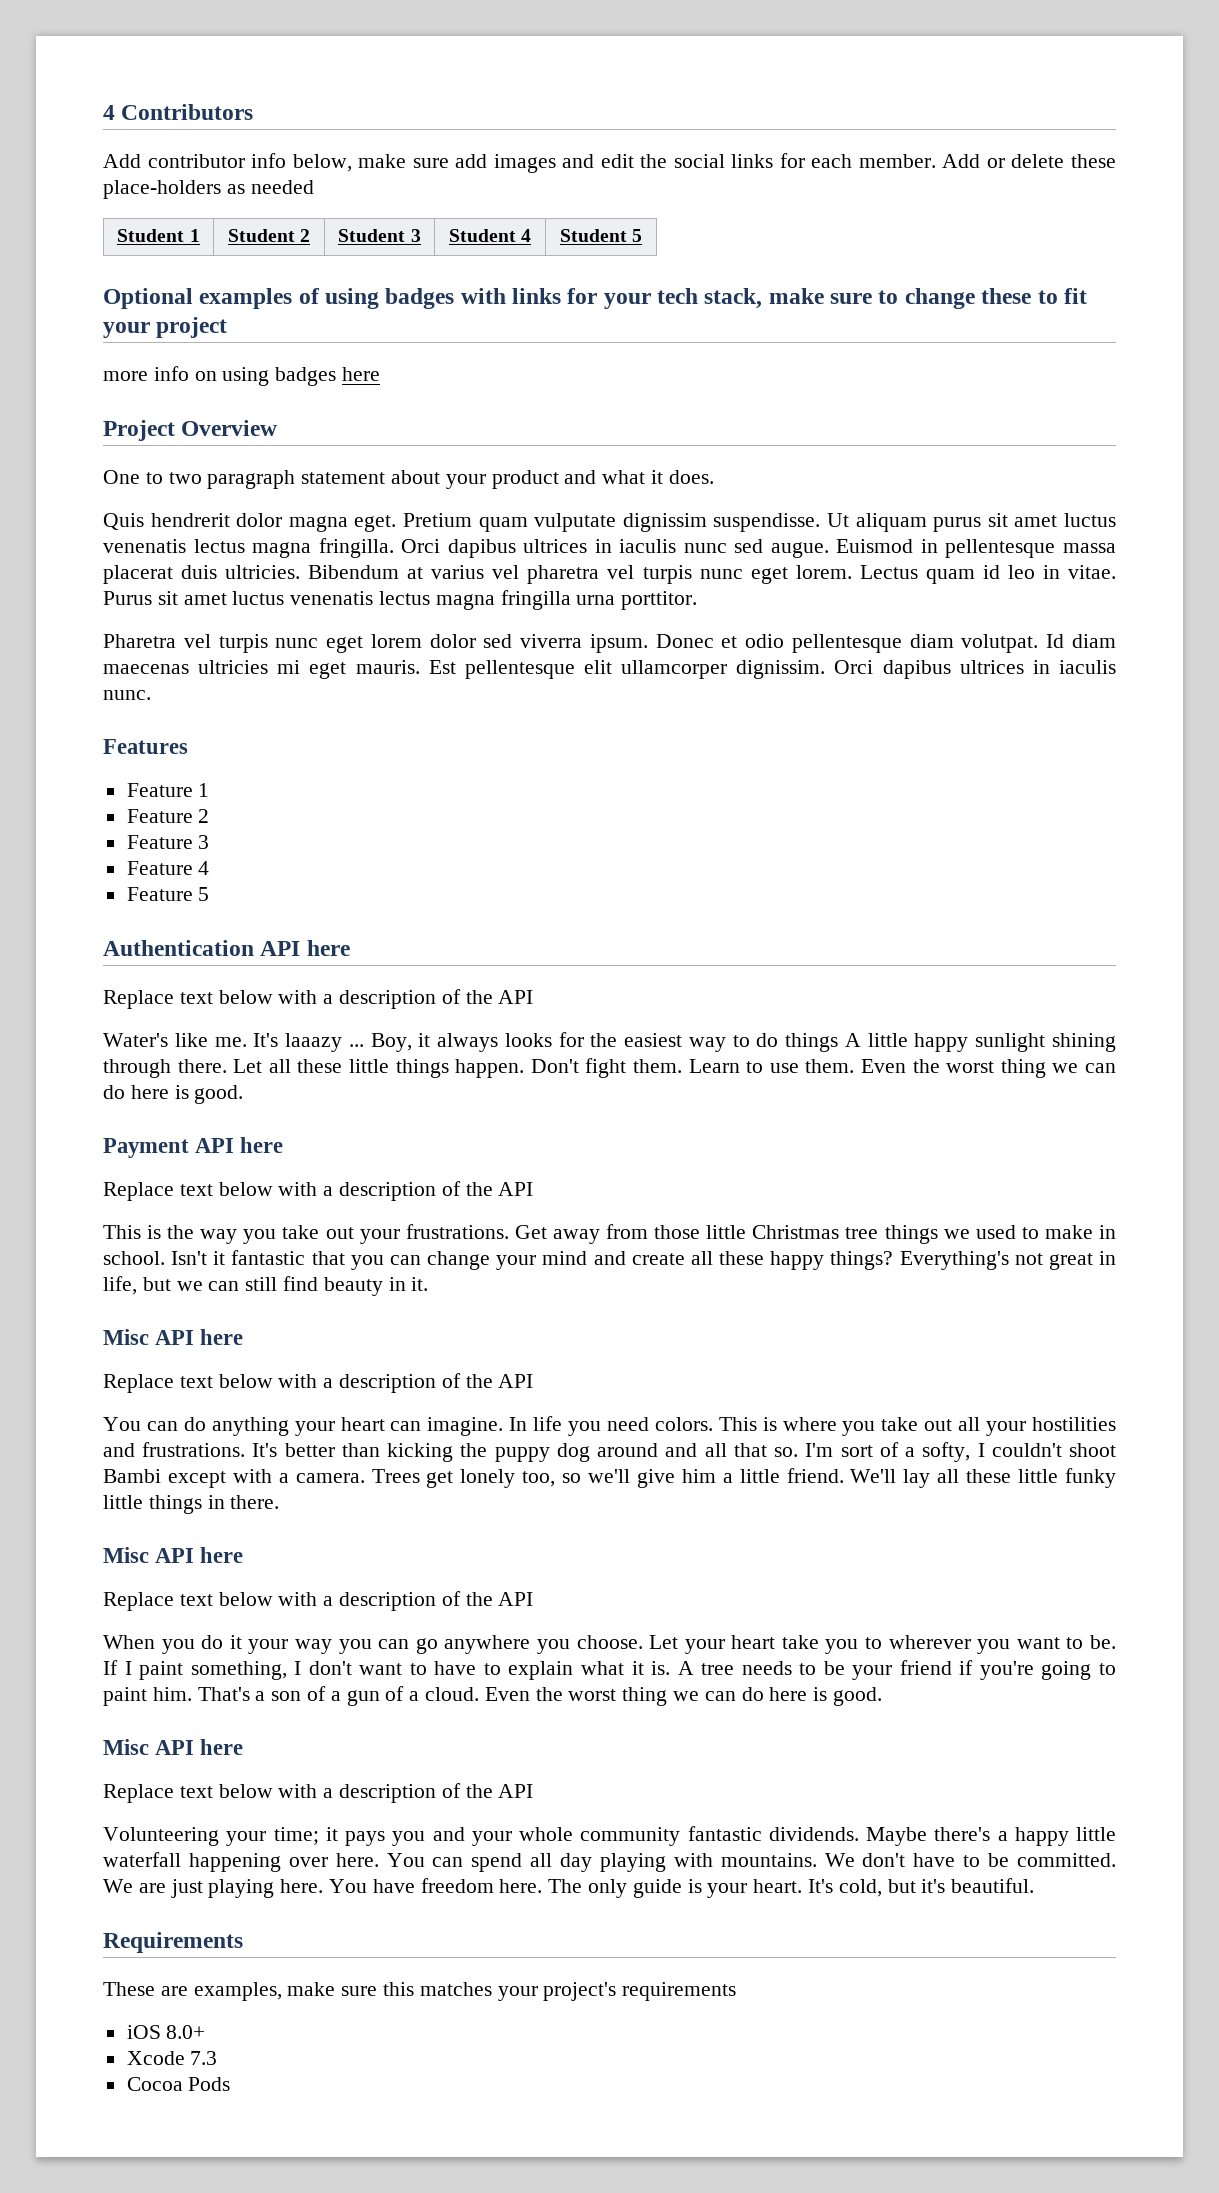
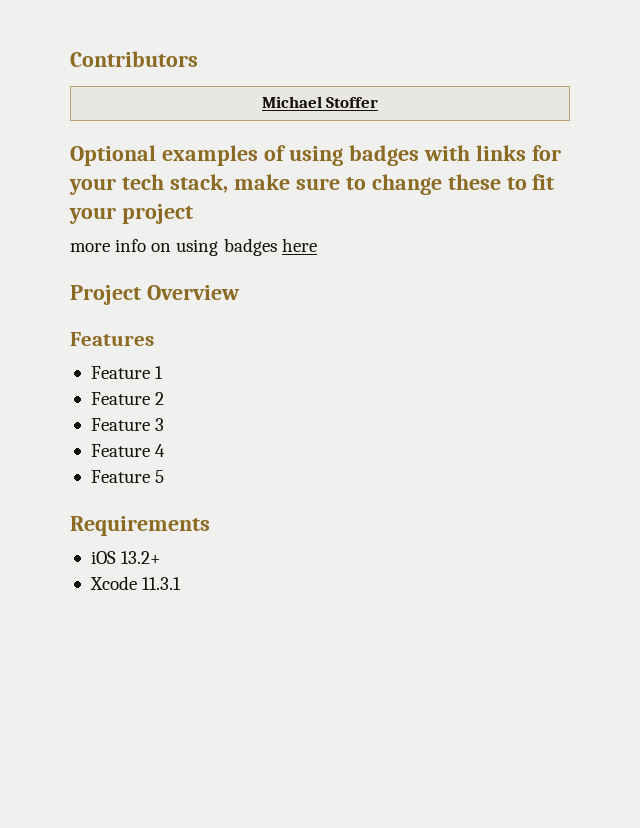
[103,105,115,120] 4 -> (70, 59) none
[103,153,1116,173] [103,180,314,199] [117,229,200,242] [227,229,311,242] [338,229,421,242] [448,229,532,242] [559,229,643,242] // Add contributor info below, make sure add images and edit the social links for each member. Add or delete these place-holders as needed // Student 1 | Student 2 | Student 3 | Student 4 | Student 5 -> [261,96,379,108] // Michael Stoffer
[103,470,714,489] [103,513,1117,532] [103,538,1116,558] [103,565,1116,584] [103,590,698,610] [103,634,1116,653] [103,660,1116,679] [103,690,151,700] // One to two paragraph statement about your product and what it does. // Quis hendrerit dolor magna eget. Pretium quam vulputate dignissim suspendisse. Ut aliquam purus sit amet luctus venenatis lectus magna fringilla. Orci dapibus ultrices in iaculis nunc sed augue. Euismod in pellentesque massa placerat duis ultricies. Bibendum at varius vel pharetra vel turpis nunc eget lorem. Lectus quam id leo in vitae. Purus sit amet luctus venenatis lectus magna fringilla urna porttitor. // Pharetra vel turpis nunc eget lorem dolor sed viverra ipsum. Donec et odio pellentesque diam volutpat. Id diam maecenas ultricies mi eget mauris. Est pellentesque elit ullamcorper dignissim. Orci dapibus ultrices in iaculis nunc. -> (240, 292) none
[103,940,350,956] [103,989,534,1009] [103,1032,1117,1052] [103,1058,1117,1078] [103,1085,244,1104] [103,1137,284,1158] [103,1181,534,1201] [103,1224,1116,1244] [103,1250,1116,1270] [103,1276,429,1296] [103,1329,244,1345] [103,1373,534,1393] [103,1416,1117,1436] [103,1442,1116,1462] [103,1468,1117,1488] [103,1495,280,1514] [103,1547,244,1563] [103,1591,534,1611] [103,1635,1117,1654] [103,1660,1116,1680] [103,1686,883,1706] [103,1739,244,1755] [103,1783,534,1803] [103,1826,1116,1846] [103,1852,1116,1872] [103,1878,1035,1898] [103,1932,243,1953] [103,1982,737,2001] Authentication API here // Replace text below with a description of the API // Water's like me. It's laaazy ... Boy, it always looks for the easiest way to do things A little happy sunlight shining through there. Let all these little things happen. Don't fight them. Learn to use them. Even the worst thing we can do here is good. // Payment API here // Replace text below with a description of the API // This is the way you take out your frustrations. Get away from those little Christmas tree things we used to make in school. Isn't it fantastic that you can change your mind and create all these happy things? Everything's not great in life, but we can still find beauty in it. // Misc API here // Replace text below with a description of the API // You can do anything your heart can imagine. In life you need colors. This is where you take out all your hostilities and frustrations. It's better than kicking the puppy dog around and all that so. I'm sort of a softy, I couldn't shoot Bambi except with a camera. Trees get lonely too, so we'll give him a little friend. We'll lay all these little funky little things in there. // Misc API here // Replace text below with a description of the API // When you do it your way you can go anywhere you choose. Let your heart take you to wherever you want to be. If I paint something, I don't want to have to explain what it is. A tree needs to be your friend if you're going to paint him. That's a son of a gun of a cloud. Even the worst thing we can do here is good. // Misc API here // Replace text below with a description of the API // Volunteering your time; it pays you and your whole community fantastic dividends. Maybe there's a happy little waterfall happening over here. You can spend all day playing with mountains. We don't have to be committed. We are just playing here. You have freedom here. The only guide is your heart. It's cold, but it's beautiful. // Requirements // These are examples, make sure this matches your project's requirements -> [70,516,210,536] Requirements
[166,2025,206,2039] 8.0+ -> [121,551,162,564] 13.2+
[190,2051,218,2065] [126,2077,231,2091] 7.3 // Cocoa Pods -> [142,577,182,590] 11.3.1

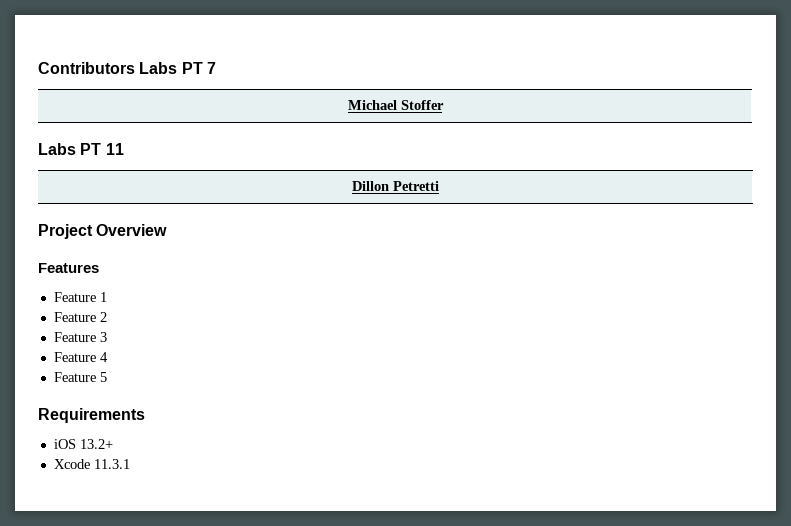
(198, 59) none -> [139,62,216,74] Labs PT 7
[70,145,561,166] [69,174,555,195] [69,204,193,224] [70,238,317,256] Optional examples of using badges with links for your tech stack, make sure to change these to fit your project // more info on using badges here -> [38,143,124,155] [352,181,439,191] Labs PT 11 // Dillon Petretti

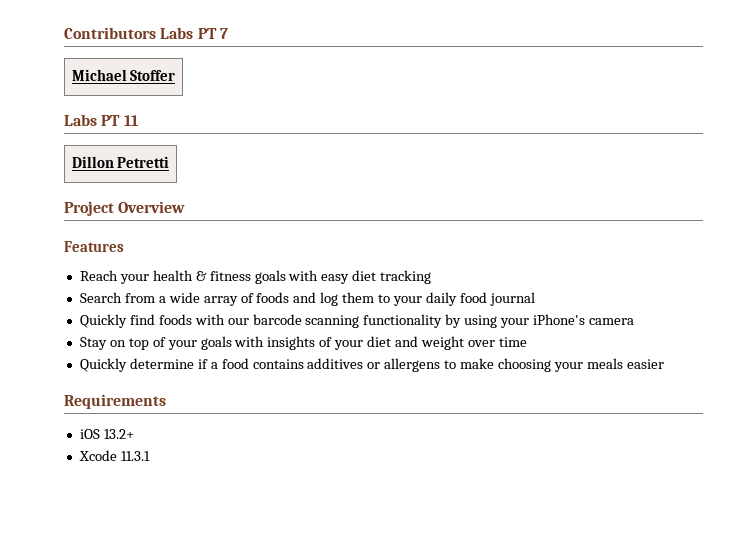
[53,292,107,302] [53,312,107,322] [53,332,107,342] [53,352,108,362] [53,372,107,382] Feature 1 // Feature 2 // Feature 3 // Feature 4 // Feature 5 -> [79,270,432,284] [79,292,535,306] [79,314,634,328] [79,336,527,350] [79,358,664,372] Reach your health & fitness goals with easy diet tracking // Search from a wide array of foods and log them to your daily food journal // Quickly find foods with our barcode scanning functionality by using your iPhone's camera // Stay on top of your goals with insights of your diet and weight over time // Quickly determine if a food contains additives or allergens to make choosing your meals easier

